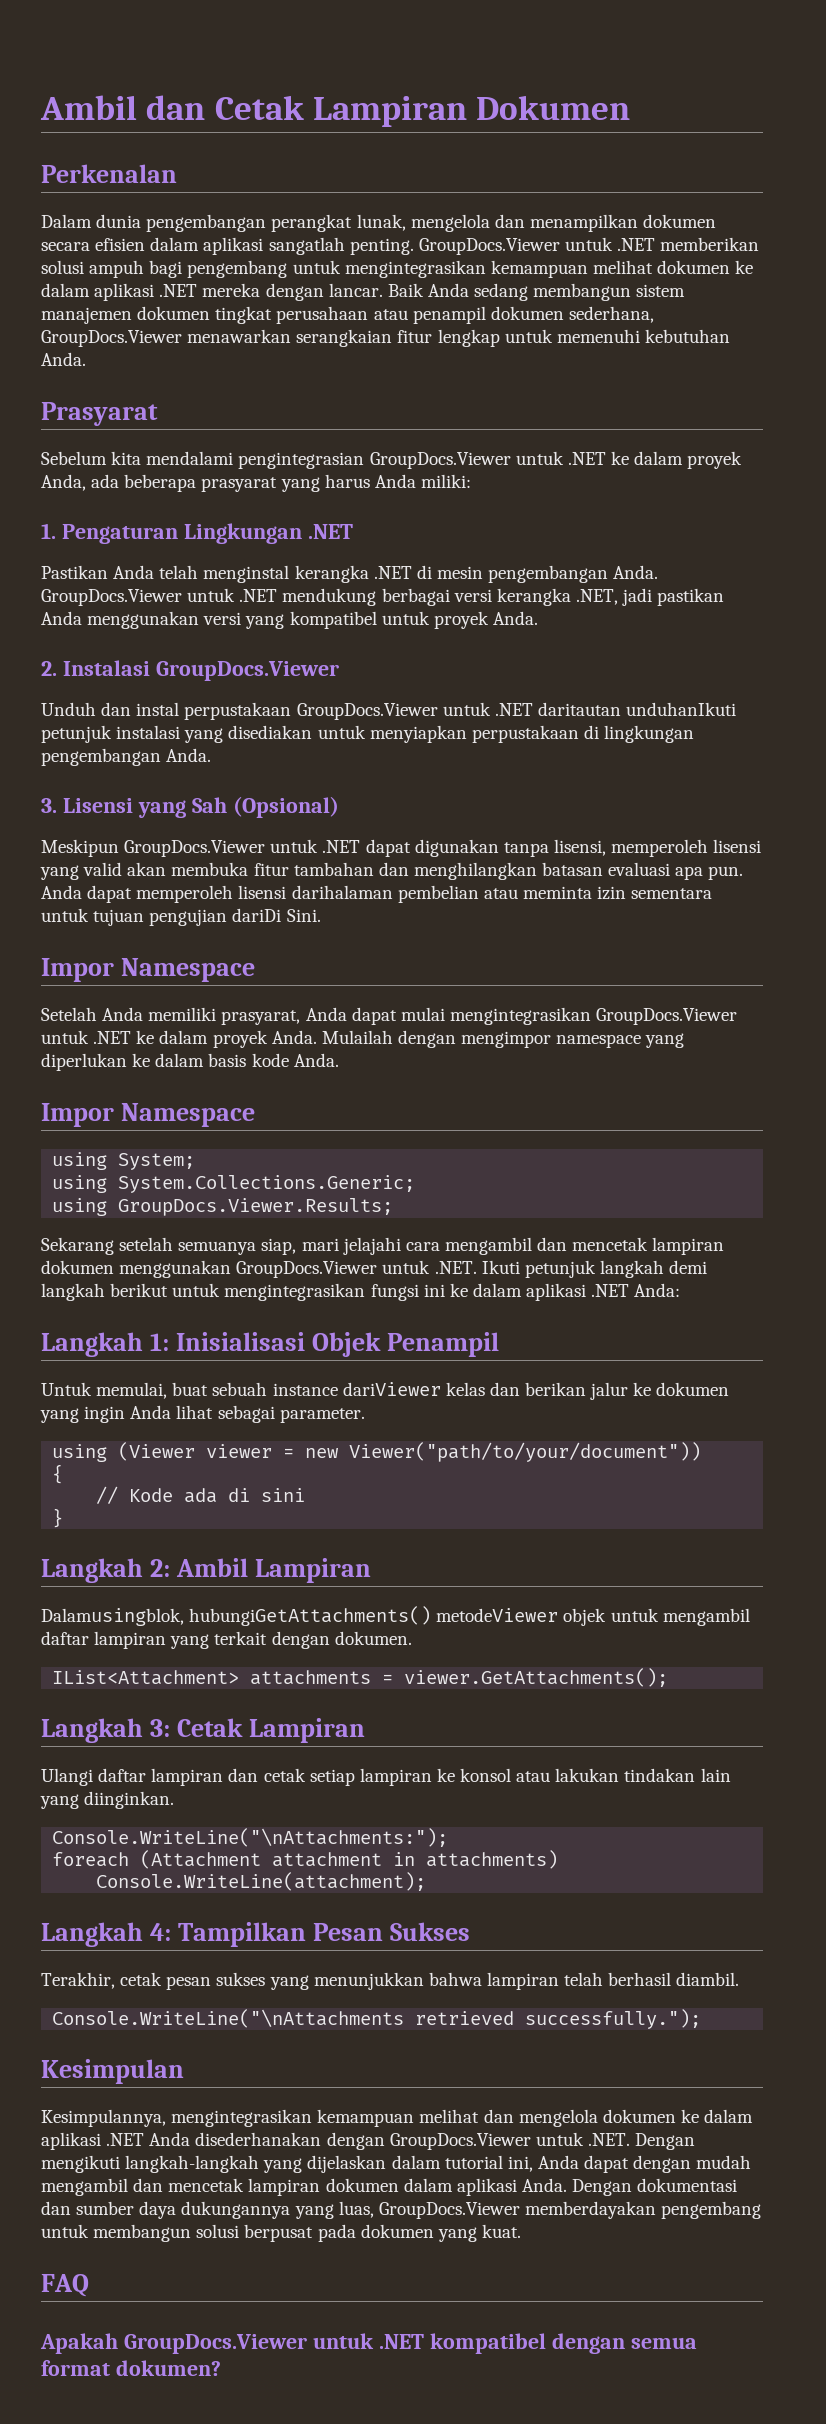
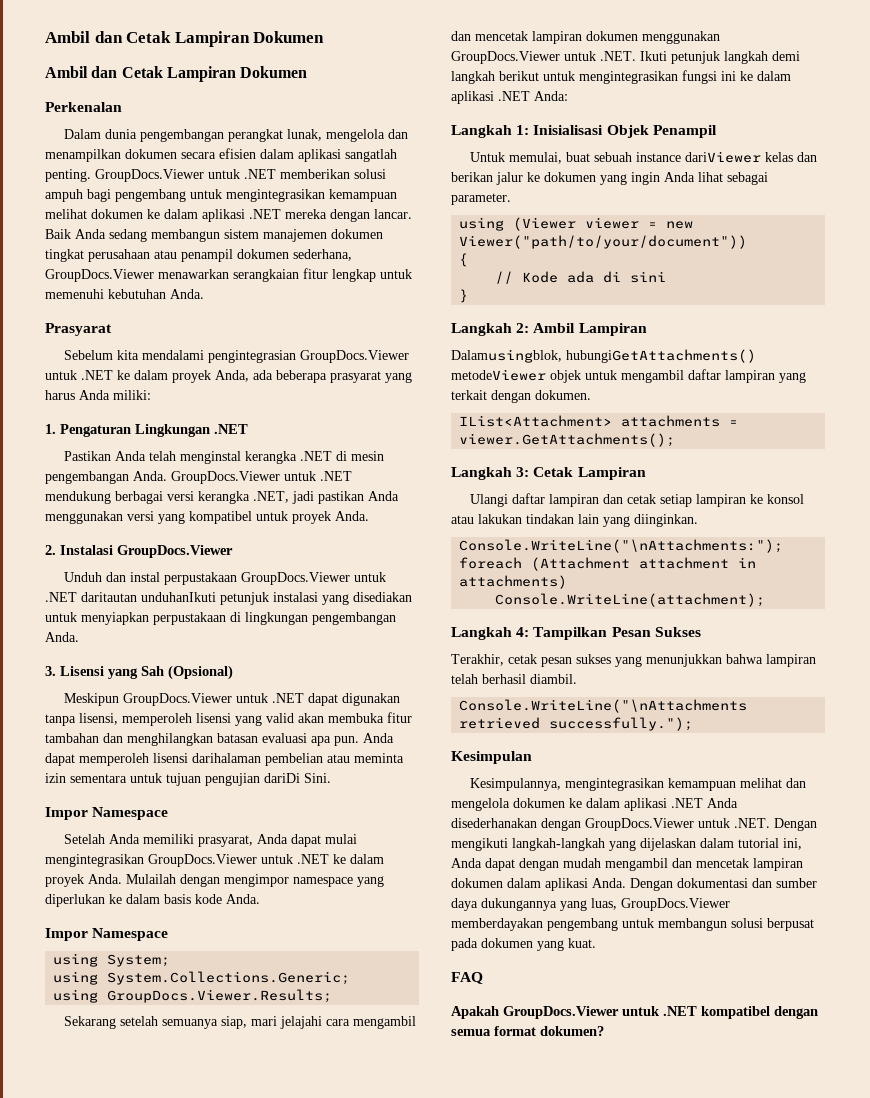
[40,95,631,127] Ambil dan Cetak Lampiran Dokumen -> [45,31,325,47] [45,66,308,82] Ambil dan Cetak Lampiran Dokumen // Ambil dan Cetak Lampiran Dokumen

